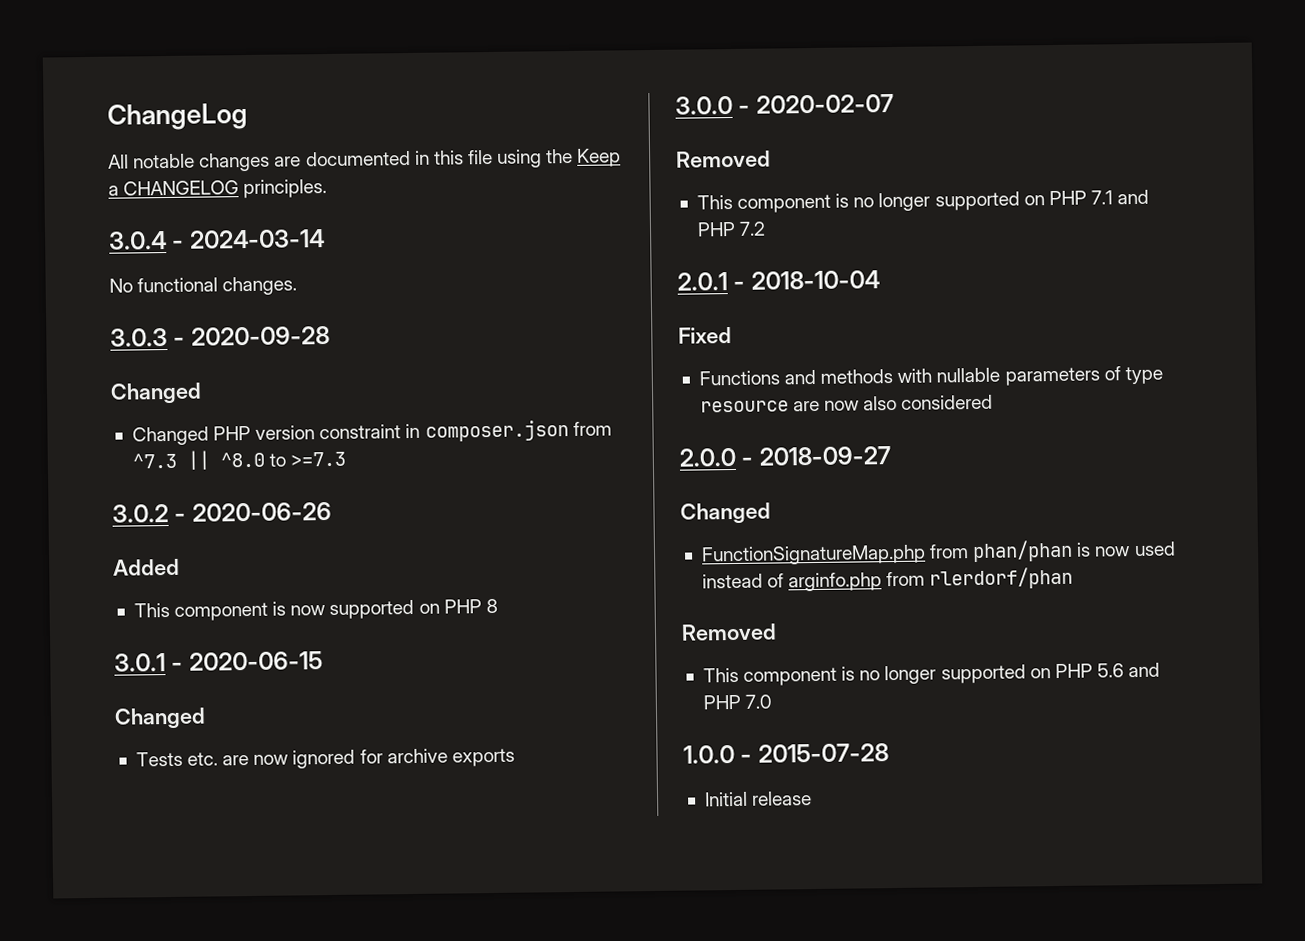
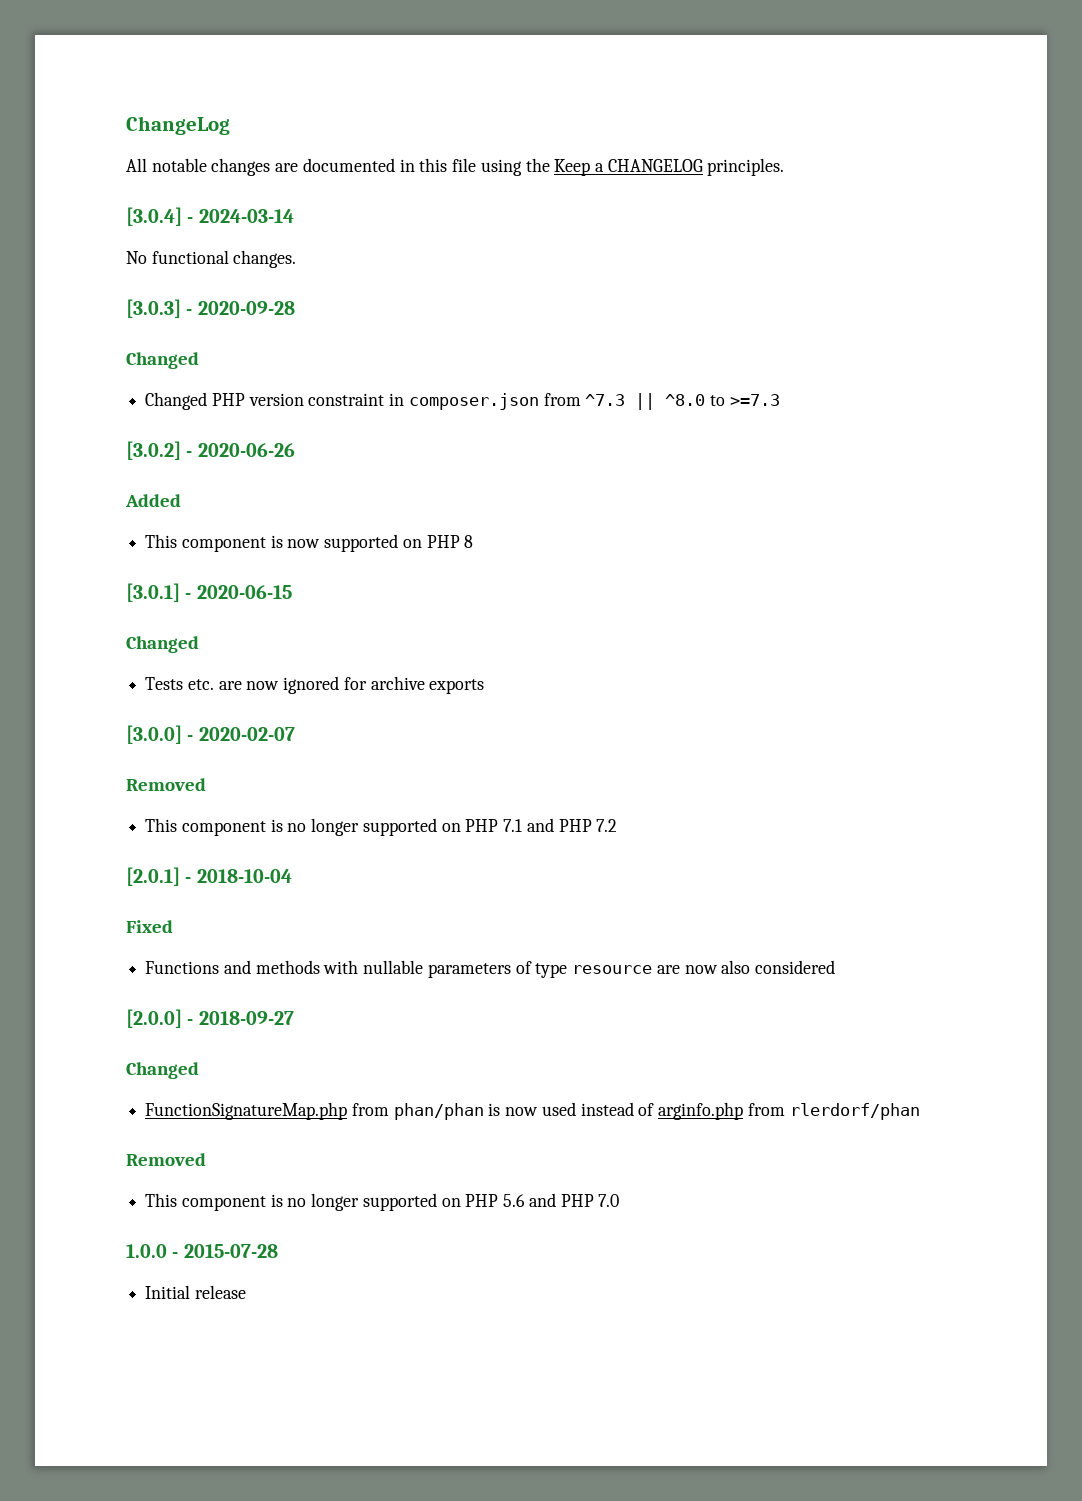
[108,231,167,250] 3.0.4 -> [126,207,182,226] [3.0.4]
[110,328,168,347] 3.0.3 -> [126,299,181,318] [3.0.3]
[112,504,169,523] 3.0.2 -> [126,441,181,460] [3.0.2]
[114,653,166,672] 3.0.1 -> [126,583,180,602] [3.0.1]
[675,95,733,115] 3.0.0 -> [126,725,182,744] [3.0.0]
[677,272,728,291] 2.0.1 -> [126,867,180,886] [2.0.1]
[679,447,736,467] 2.0.0 -> [126,1009,182,1028] [2.0.0]

